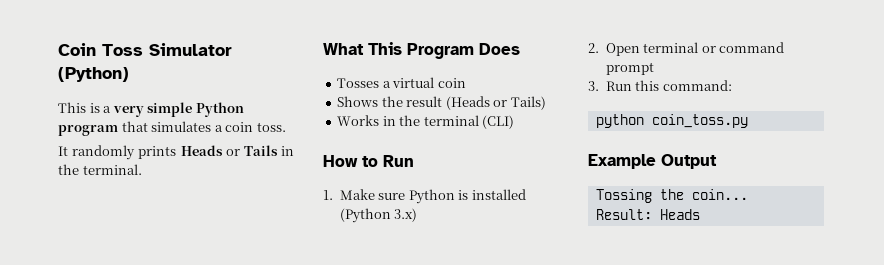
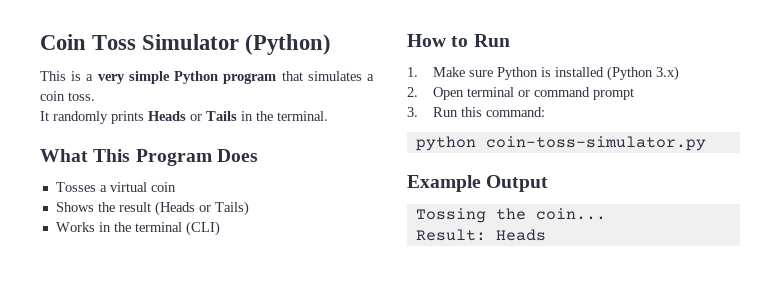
[651,114,748,128] coin_toss.py -> [485,136,706,151] coin-toss-simulator.py

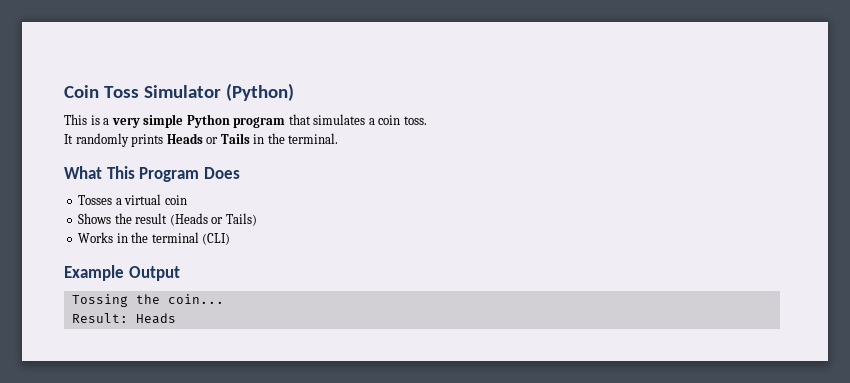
[407,34,510,47] [407,66,679,81] [407,87,634,100] [407,107,545,117] [415,136,706,151] // How to Run // 1. Make sure Python is installed (Python 3.x) // 2. Open terminal or command prompt // 3. Run this command: // python coin-toss-simulator.py -> (231, 239) none

